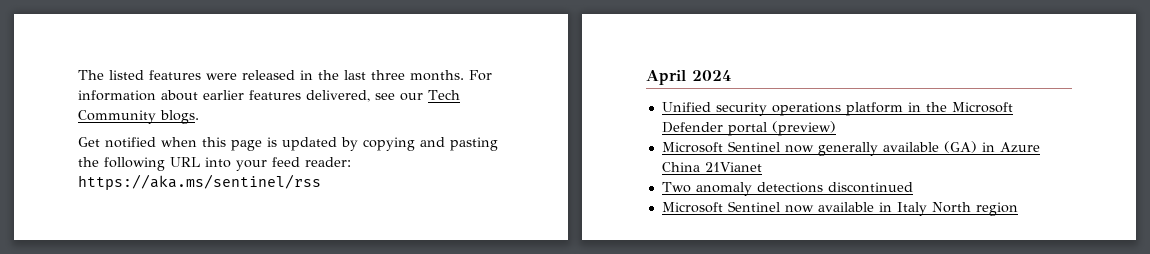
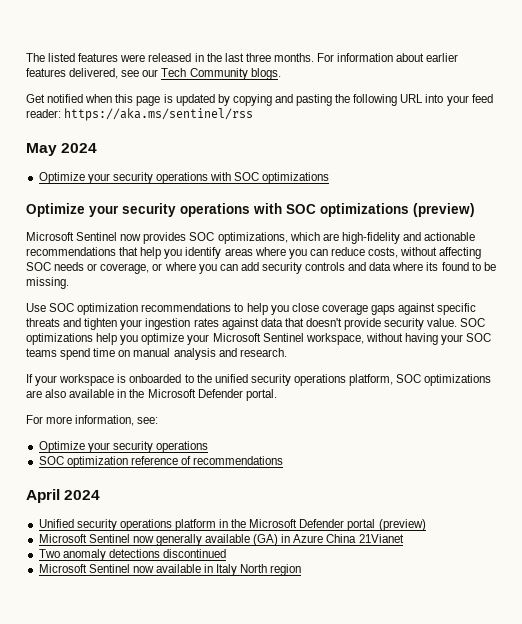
(321, 182) none -> [26,143,98,156] [38,172,330,184] [26,203,475,217] [26,232,476,244] [26,247,482,259] [26,262,496,274] [26,277,69,289] [26,303,477,315] [26,318,486,330] [26,333,492,345] [26,348,287,360] [26,374,492,386] [26,389,277,401] [26,415,159,426] [38,441,208,453] [38,456,284,468] // May 2024 // Optimize your security operations with SOC optimizations // Optimize your security operations with SOC optimizations (preview) // Microsoft Sentinel now provides SOC optimizations, which are high-fidelity and actionable recommendations that help you identify areas where you can reduce costs, without affecting SOC needs or coverage, or where you can add security controls and data where its found to be missing. // Use SOC optimization recommendations to help you close coverage gaps against specific threats and tighten your ingestion rates against data that doesn't provide security value. SOC optimizations help you optimize your Microsoft Sentinel workspace, without having your SOC teams spend time on manual analysis and research. // If your workspace is onboarded to the unified security operations platform, SOC optimizations are also available in the Microsoft Defender portal. // For more information, see: // Optimize your security operations // SOC optimization reference of recommendations

